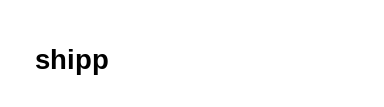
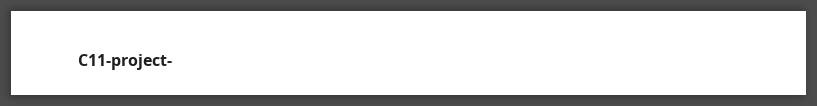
[35,49,109,75] shipp -> [78,54,172,70] C11-project-

